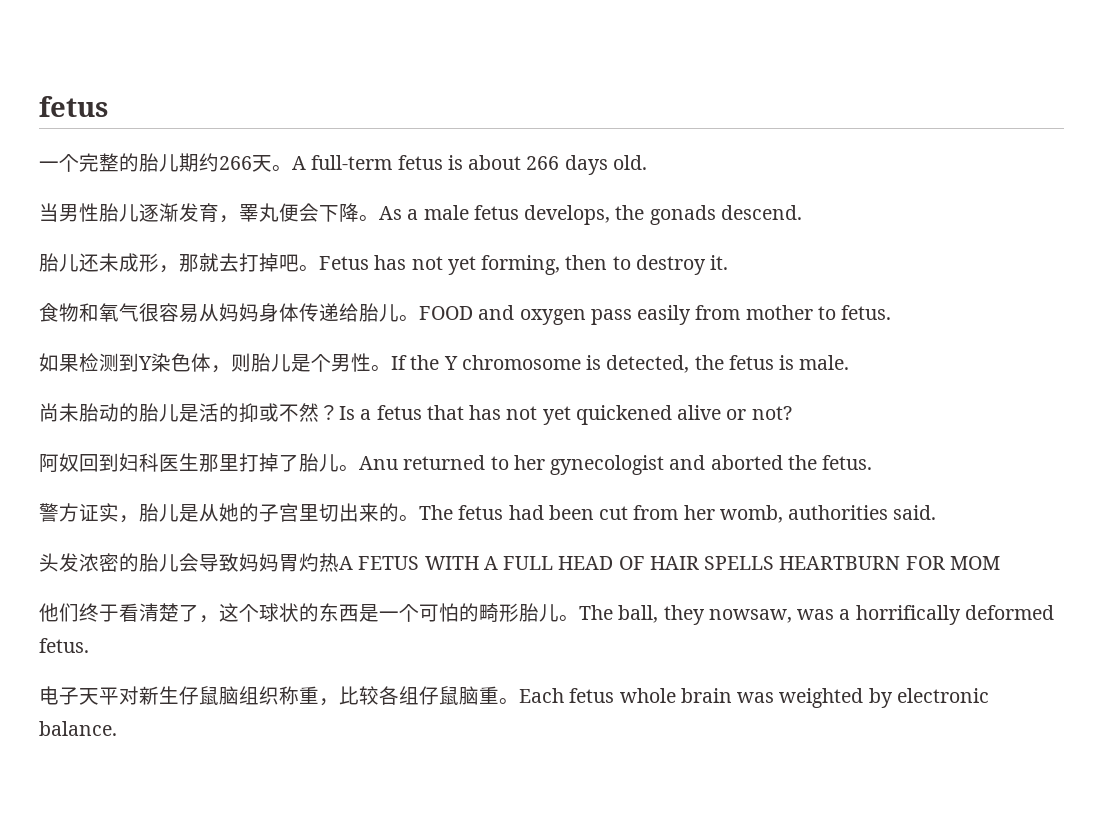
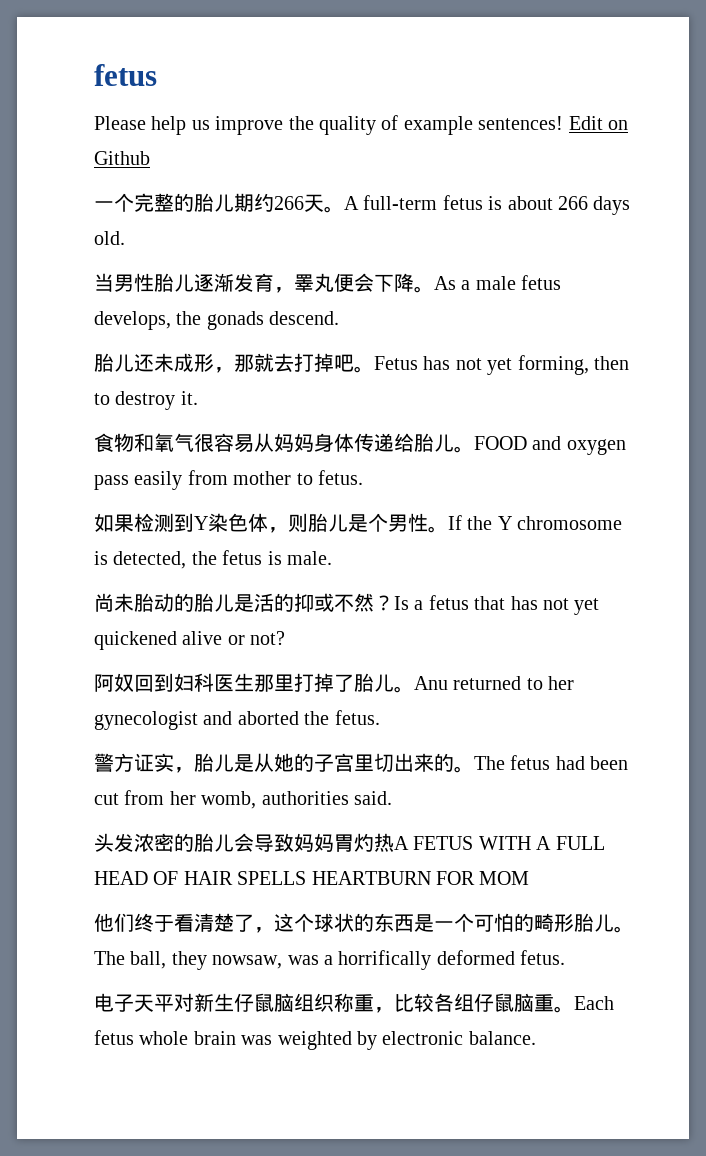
[39,96,108,117] fetus -> [94,64,157,86] [94,115,628,135] [94,151,150,165] fetus // Please help us improve the quality of example sentences! Edit on Github

